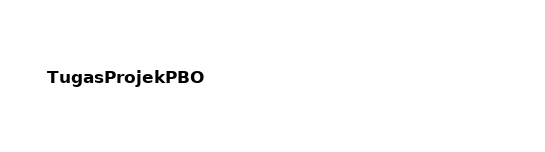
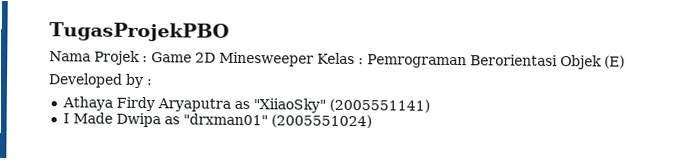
(204, 78) none -> [49,50,625,70] [48,73,153,89] [61,96,430,113] [62,112,372,129] // Nama Projek : Game 2D Minesweeper Kelas : Pemrograman Berorientasi Objek (E) // Developed by : // Athaya Firdy Aryaputra as "XiiaoSky" (2005551141) // I Made Dwipa as "drxman01" (2005551024)

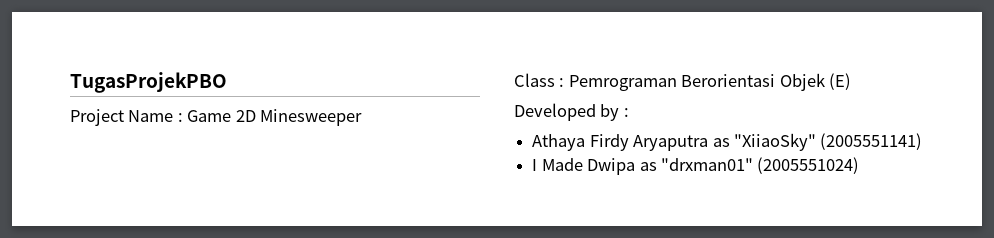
[49,50,140,65] Nama Projek -> [70,109,174,126] Project Name
[317,52,355,65] Kelas -> [514,73,555,87] // Class

